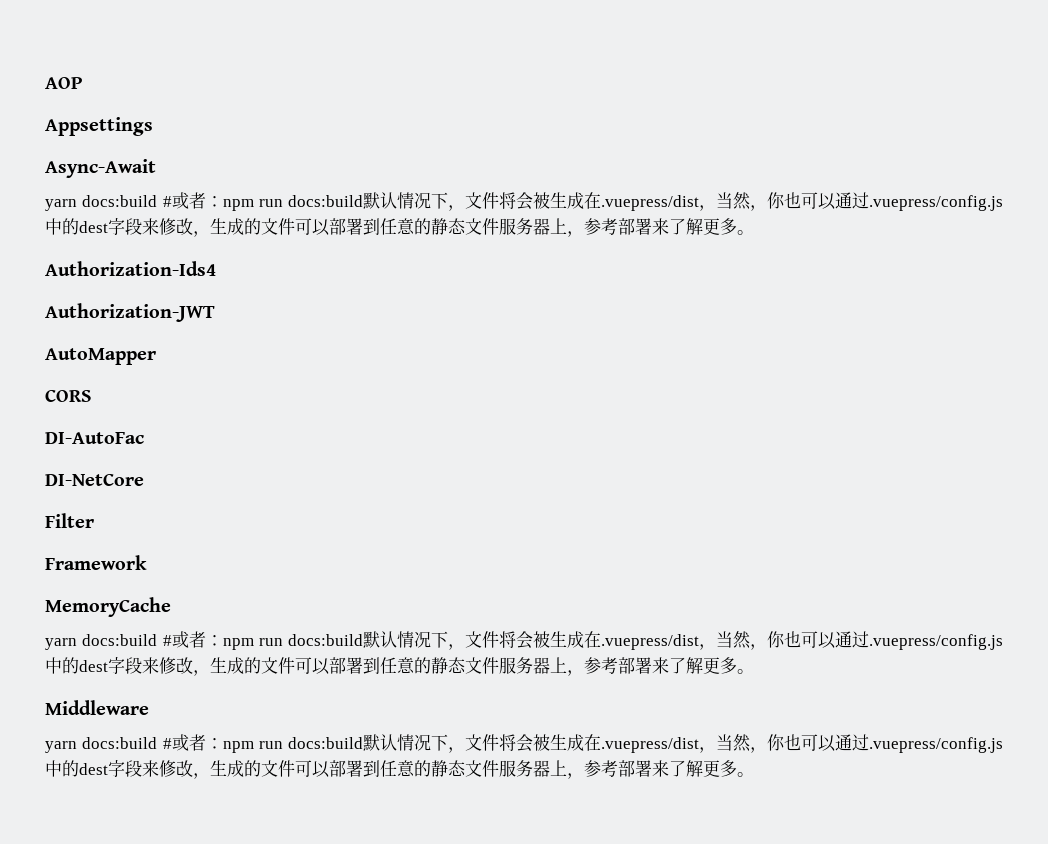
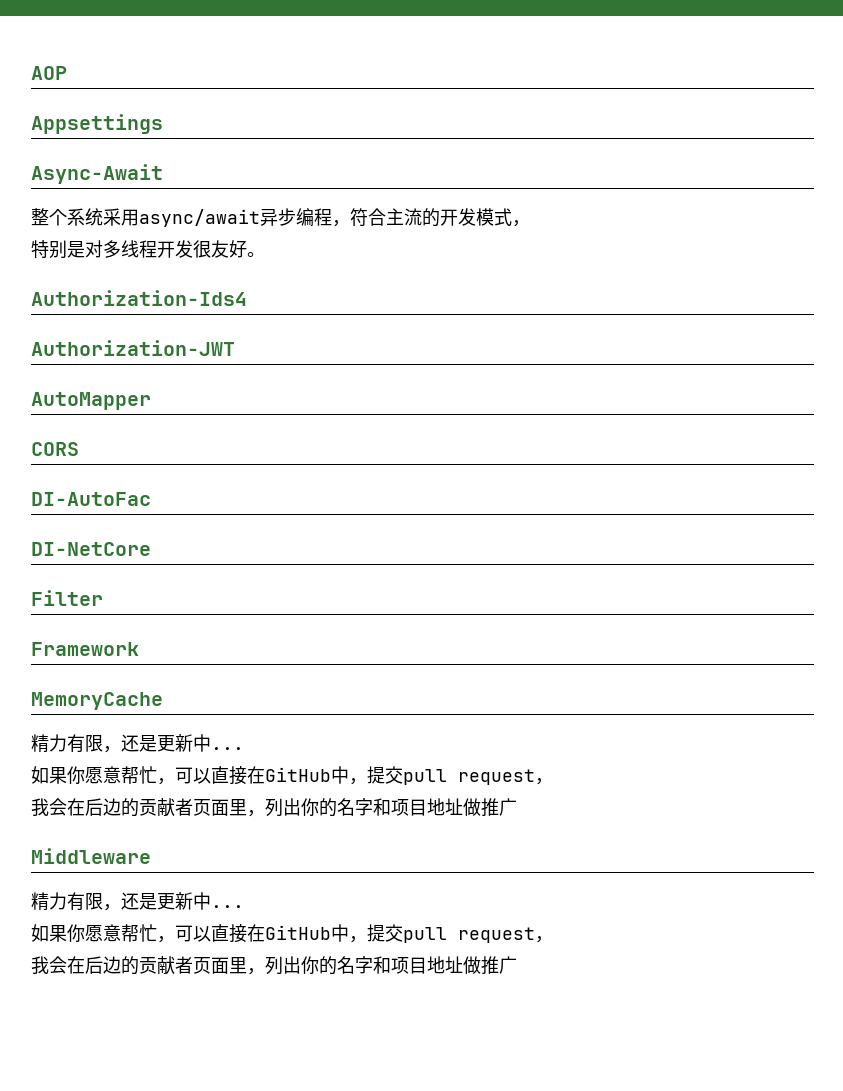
[45,192,1003,211] [45,218,737,237] yarn docs:build #或者：npm run docs:build默认情况下，文件将会被生成在.vuepress/dist，当然，你也可以通过.vuepress/config.js中的dest字段来修改，生成的文件可以部署到任意的静态文件服务器上，参考部署来了解更多 -> [31,208,530,227] [31,240,247,259] 整个系统采用async/await异步编程，符合主流的开发模式， // 特别是对多线程开发很友好
[45,631,1003,650] [45,657,754,676] [45,700,149,715] [45,734,1003,753] [45,760,754,779] yarn docs:build #或者：npm run docs:build默认情况下，文件将会被生成在.vuepress/dist，当然，你也可以通过.vuepress/config.js中的dest字段来修改，生成的文件可以部署到任意的静态文件服务器上，参考部署来了解更多。 // Middleware // yarn docs:build #或者：npm run docs:build默认情况下，文件将会被生成在.vuepress/dist，当然，你也可以通过.vuepress/config.js中的dest字段来修改，生成的文件可以部署到任意的静态文件服务器上，参考部署来了解更多。 -> [31,734,244,753] [31,766,553,785] [31,798,517,817] [31,848,151,864] [31,892,244,911] [31,924,553,943] [31,956,517,975] 精力有限，还是更新中... // 如果你愿意帮忙，可以直接在GitHub中，提交pull request， // 我会在后边的贡献者页面里，列出你的名字和项目地址做推广 // Middleware // 精力有限，还是更新中... // 如果你愿意帮忙，可以直接在GitHub中，提交pull request， // 我会在后边的贡献者页面里，列出你的名字和项目地址做推广

